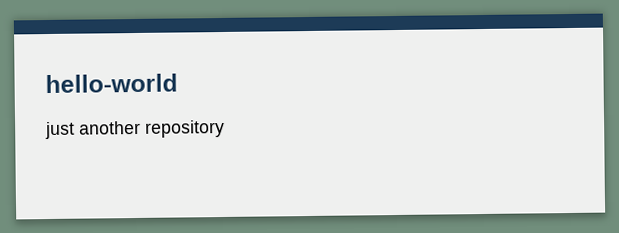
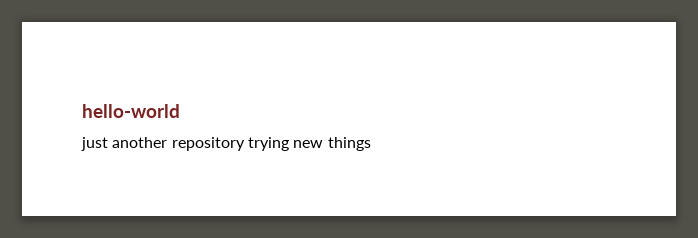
(225, 128) none -> [247,137,371,151] trying new things

